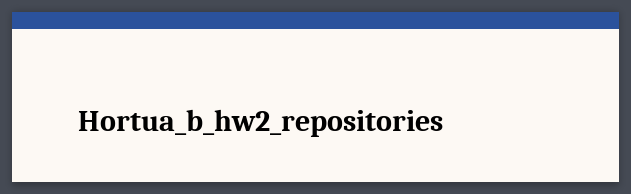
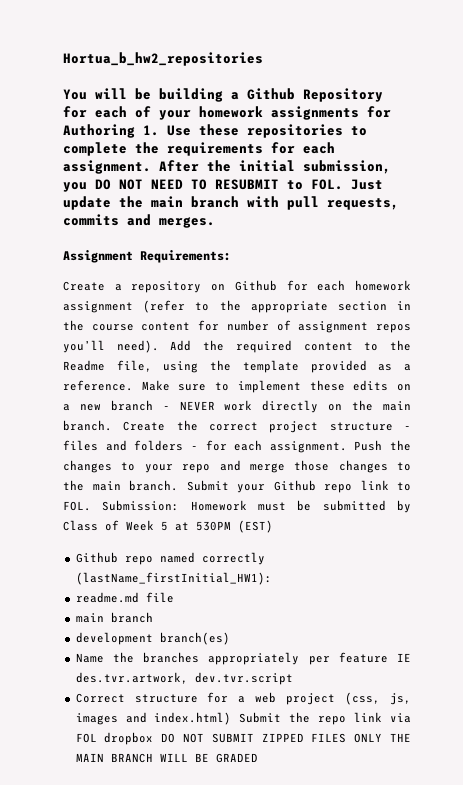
(443, 123) none -> [63,88,383,102] [63,106,391,120] [63,124,367,138] [63,142,335,156] [63,160,391,174] [63,179,383,192] [63,196,399,210] [63,214,215,228] [63,250,231,263] [63,280,412,293] [63,300,411,313] [63,320,412,333] [63,340,412,353] [63,360,412,373] [63,380,411,393] [63,400,412,413] [63,420,411,433] [63,440,411,453] [63,460,411,473] [63,480,411,493] [63,500,411,513] [63,520,273,533] [75,552,265,565] [75,572,272,585] [75,592,174,603] [75,612,153,623] [75,632,230,645] [75,652,412,665] [75,672,293,685] [75,692,412,705] [75,712,411,725] [75,732,411,745] [75,753,258,763] // You will be building a Github Repository for each of your homework assignments for Authoring 1. Use these repositories to complete the requirements for each assignment. After the initial submission, you DO NOT NEED TO RESUBMIT to FOL. Just update the main branch with pull requests, commits and merges. // Assignment Requirements: // Create a repository on Github for each homework assignment (refer to the appropriate section in the course content for number of assignment repos you’ll need). Add the required content to the Readme file, using the template provided as a reference. Make sure to implement these edits on a new branch - NEVER work directly on the main branch. Create the correct project structure - files and folders - for each assignment. Push the changes to your repo and merge those changes to the main branch. Submit your Github repo link to FOL. Submission: Homework must be submitted by Class of Week 5 at 530PM (EST) // Github repo named correctly (lastName_firstInitial_HW1): // readme.md file // main branch // development branch(es) // Name the branches appropriately per feature IE des.tvr.artwork, dev.tvr.script // Correct structure for a web project (css, js, images and index.html) Submit the repo link via FOL dropbox DO NOT SUBMIT ZIPPED FILES ONLY THE MAIN BRANCH WILL BE GRADED

